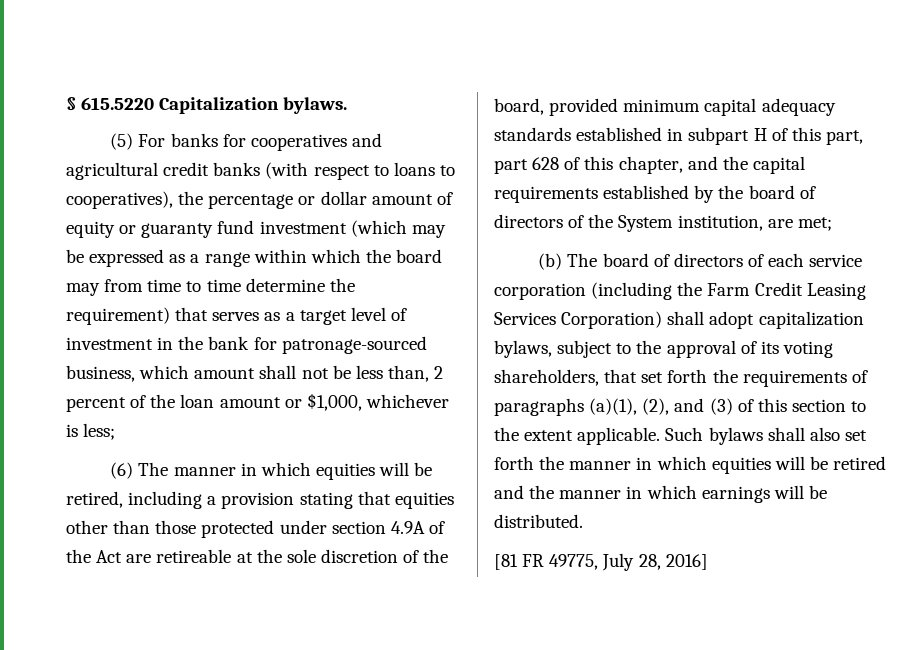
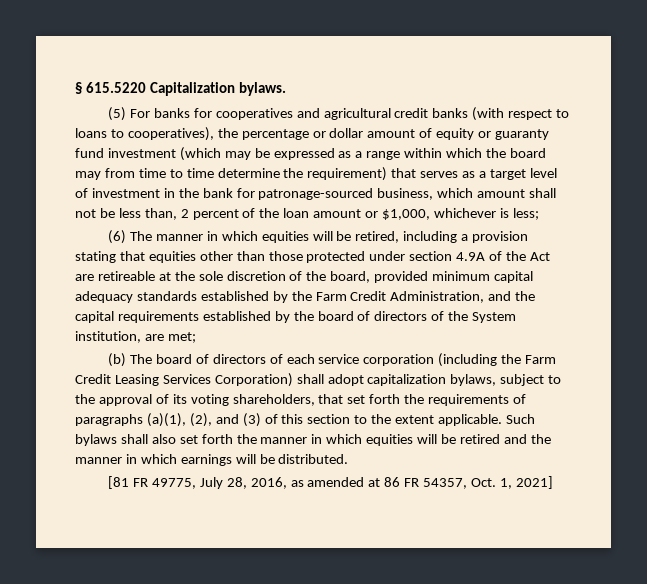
[667,127,863,145] [494,156,683,174] in subpart H of this part, part 628 of this chapter, -> [272,291,485,303] by the Farm Credit Administration,
[665,554,708,570] 2016] -> [250,476,553,489] 2016, as amended at 86 FR 54357, Oct. 1, 2021]

